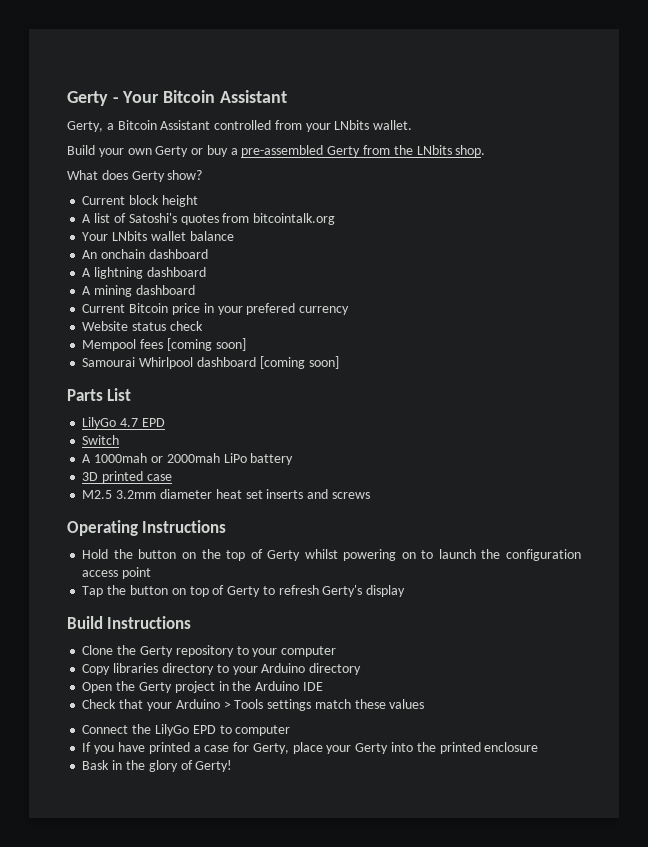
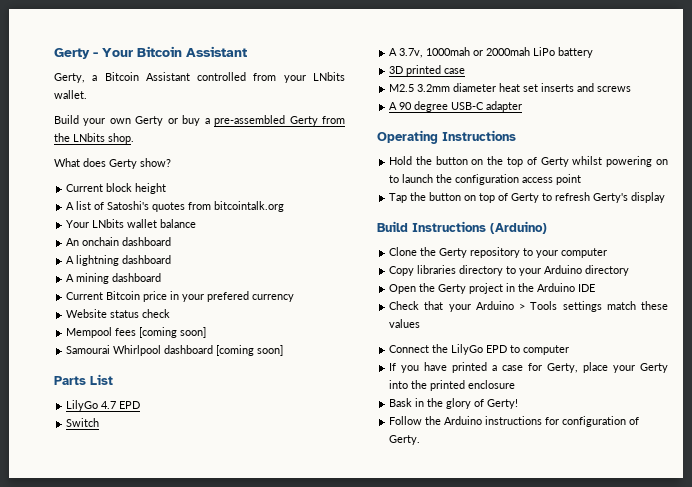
(92, 458) none -> [399,48,424,58] 3.7v,
(370, 495) none -> [389,101,523,112] // A 90 degree USB-C adapter
(192, 622) none -> [490,221,547,234] (Arduino)
(233, 766) none -> [389,416,640,427] [389,435,421,445] // Follow the Arduino instructions for configuration of Gerty.

